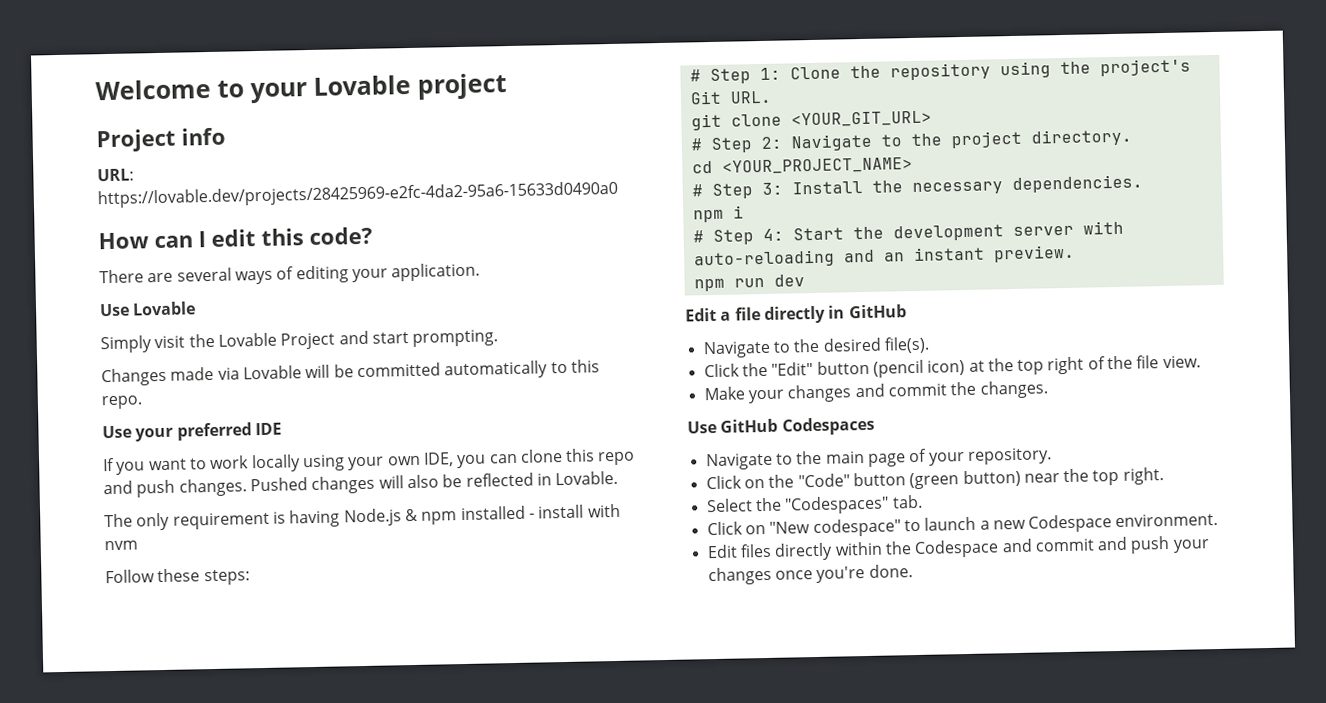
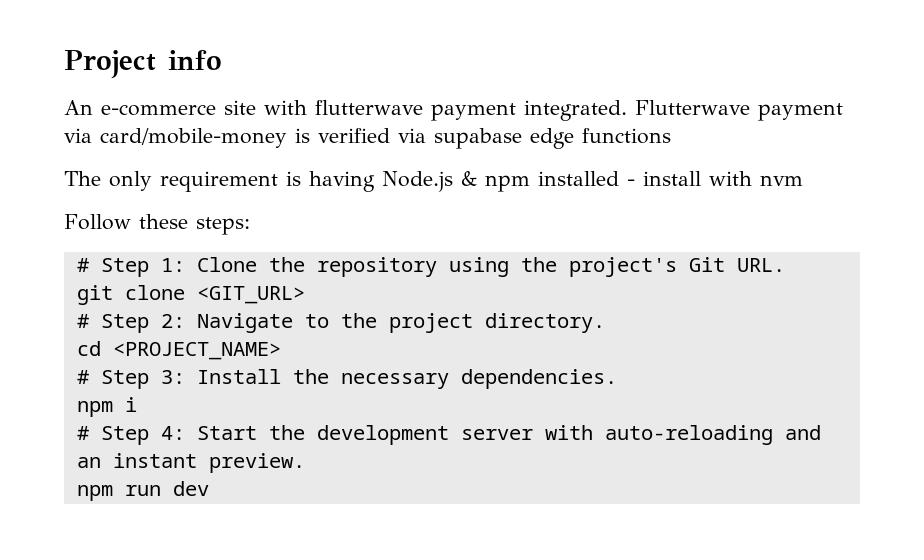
[95,73,507,104] [96,127,226,153] [97,168,134,182] [97,180,618,209] [98,226,373,250] [99,262,481,285] [99,301,197,317] [100,329,499,354] [101,359,600,387] [101,395,143,410] [102,422,282,442] [103,448,636,475] [103,470,619,498] Welcome to your Lovable project // Project info // URL: https://lovable.dev/projects/28425969-e2fc-4da2-95a6-15633d0490a0 // How can I edit this code? // There are several ways of editing your application. // Use Lovable // Simply visit the Lovable Project and start prompting. // Changes made via Lovable will be committed automatically to this repo. // Use your preferred IDE // If you want to work locally using your own IDE, you can clone this repo and push changes. Pushed changes will also be reflected in Lovable. -> [64,50,222,78] [64,100,843,121] [64,128,671,149] Project info // An e-commerce site with flutterwave payment integrated. Flutterwave payment via card/mobile-money is verified via supabase edge functions
[790,110,932,128] <YOUR_GIT_URL> -> [196,286,305,304] <GIT_URL>
[721,157,913,175] <YOUR_PROJECT_NAME> -> [112,342,281,360] <PROJECT_NAME>
[685,304,907,324] [702,336,930,359] [703,355,1201,378] [703,380,1048,404] [687,416,875,436] [705,447,1052,471] [705,467,1164,490] [705,494,923,515] [706,512,1219,538] [706,535,1210,561] [707,564,913,586] // Edit a file directly in GitHub // Navigate to the desired file(s). // Click the "Edit" button (pencil icon) at the top right of the file view. // Make your changes and commit the changes. // Use GitHub Codespaces // Navigate to the main page of your repository. // Click on the "Code" button (green button) near the top right. // Select the "Codespaces" tab. // Click on "New codespace" to launch a new Codespace environment. // Edit files directly within the Codespace and commit and push your changes once you're done. -> (209, 488) none

